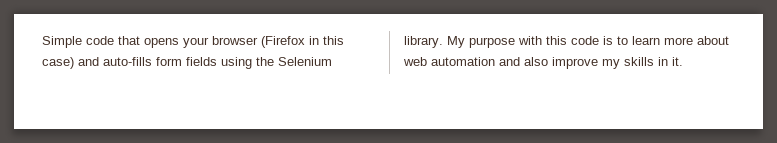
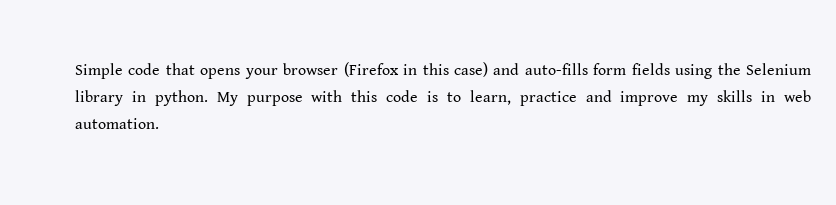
[404,36,443,48] library. -> [75,90,208,106] library in python.
[632,36,729,45] [403,57,548,66] learn more about web automation and also -> [469,90,612,106] learn, practice and
[672,57,683,66] it. -> [783,90,811,102] [75,118,159,129] web automation.

